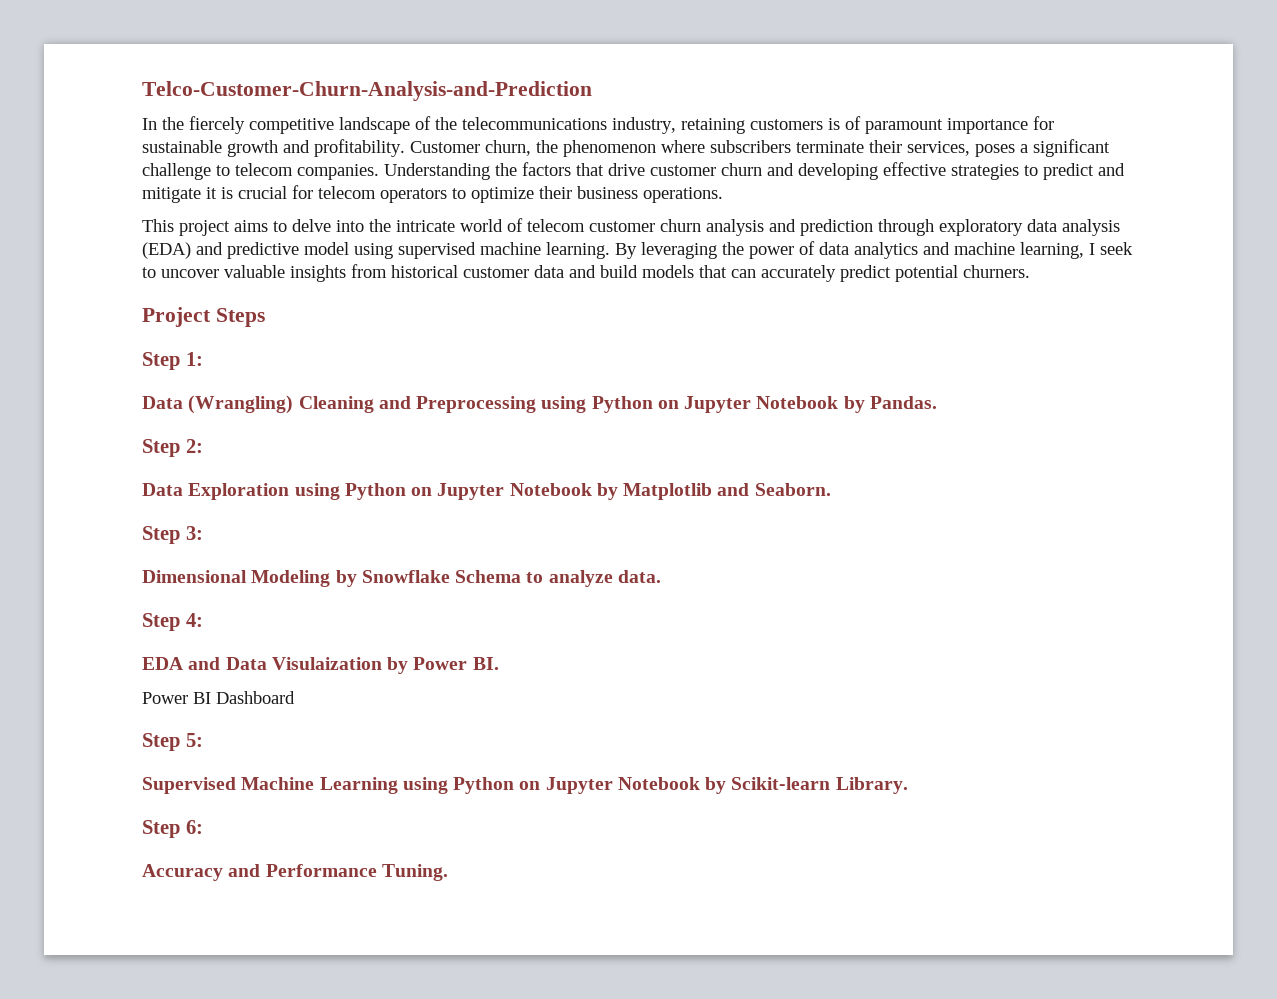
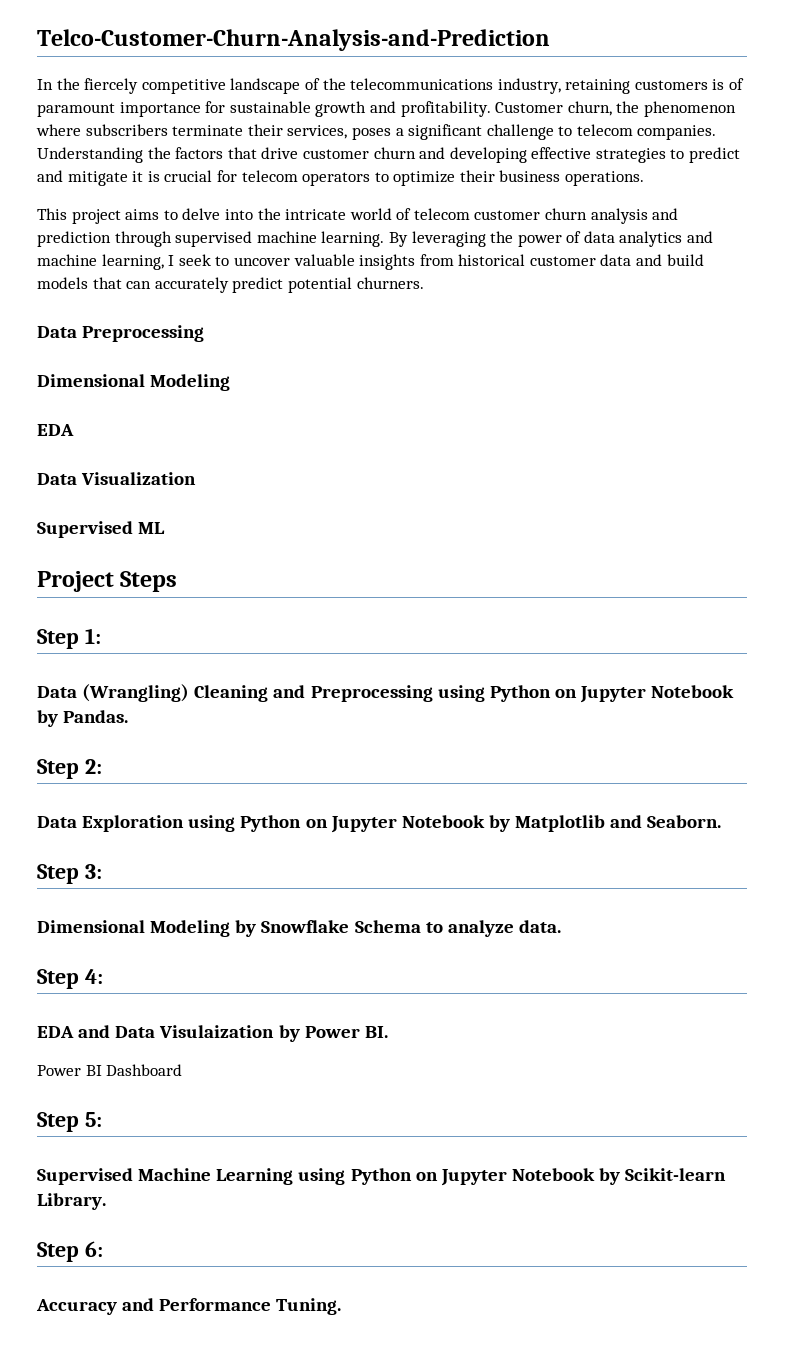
[939,219,1120,236] [142,242,393,259] exploratory data analysis (EDA) and predictive model using -> (172, 239) none
(1030, 271) none -> [37,325,205,342] [37,374,231,391] [37,424,74,436] [37,472,197,485] [37,521,166,538] // Data Preprocessing // Dimensional Modeling // EDA // Data Visualization // Supervised ML

